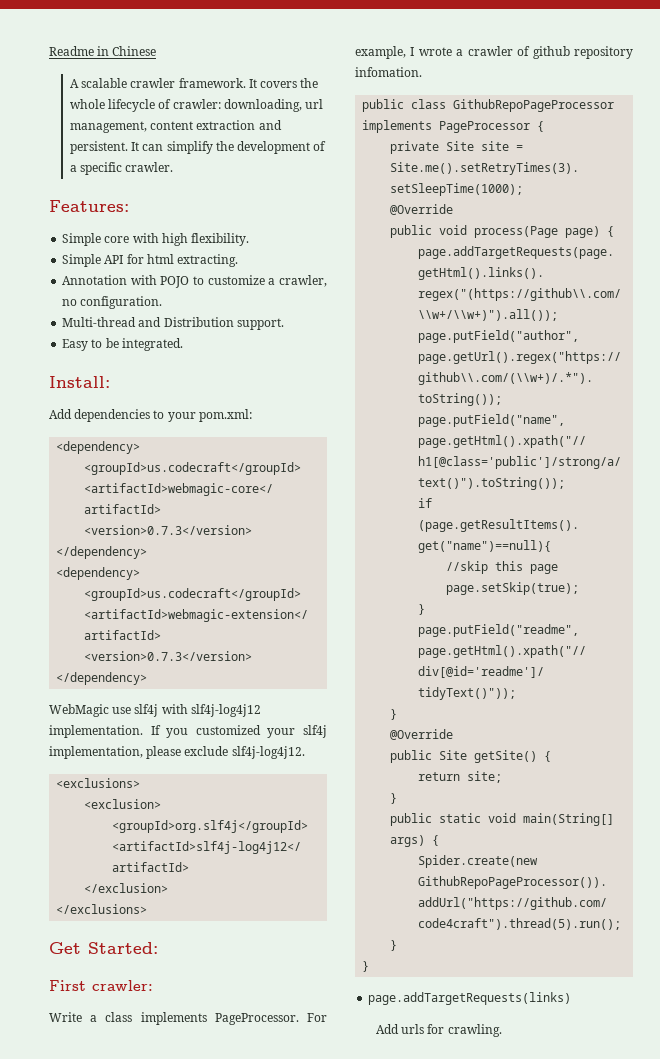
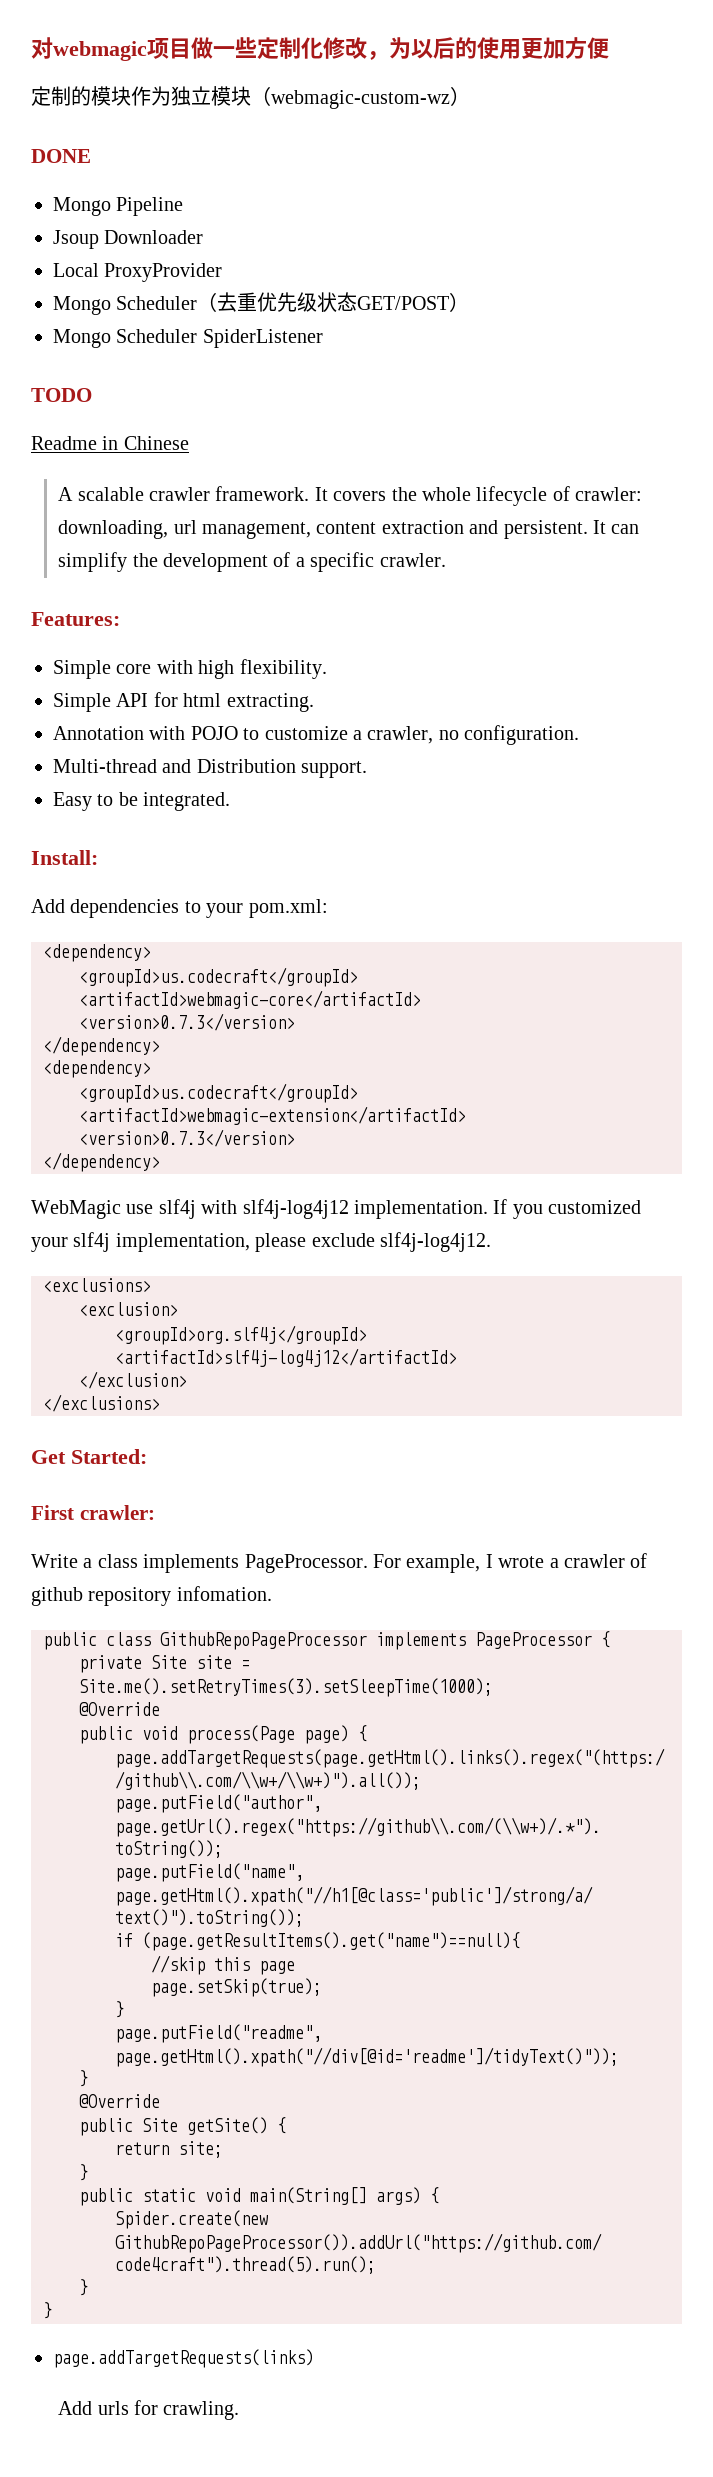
(49, 51) none -> [31,37,609,61] [31,86,470,109] [31,149,91,163] [53,197,184,216] [53,230,204,249] [53,263,223,282] [53,292,470,315] [53,329,323,348] [31,388,92,402] 对webmagic项目做一些定制化修改，为以后的使用更加方便 // 定制的模块作为独立模块（webmagic-custom-wz） // DONE // Mongo Pipeline // Jsoup Downloader // Local ProxyProvider // Mongo Scheduler（去重优先级状态GET/POST） // Mongo Scheduler SpiderListener // TODO //

